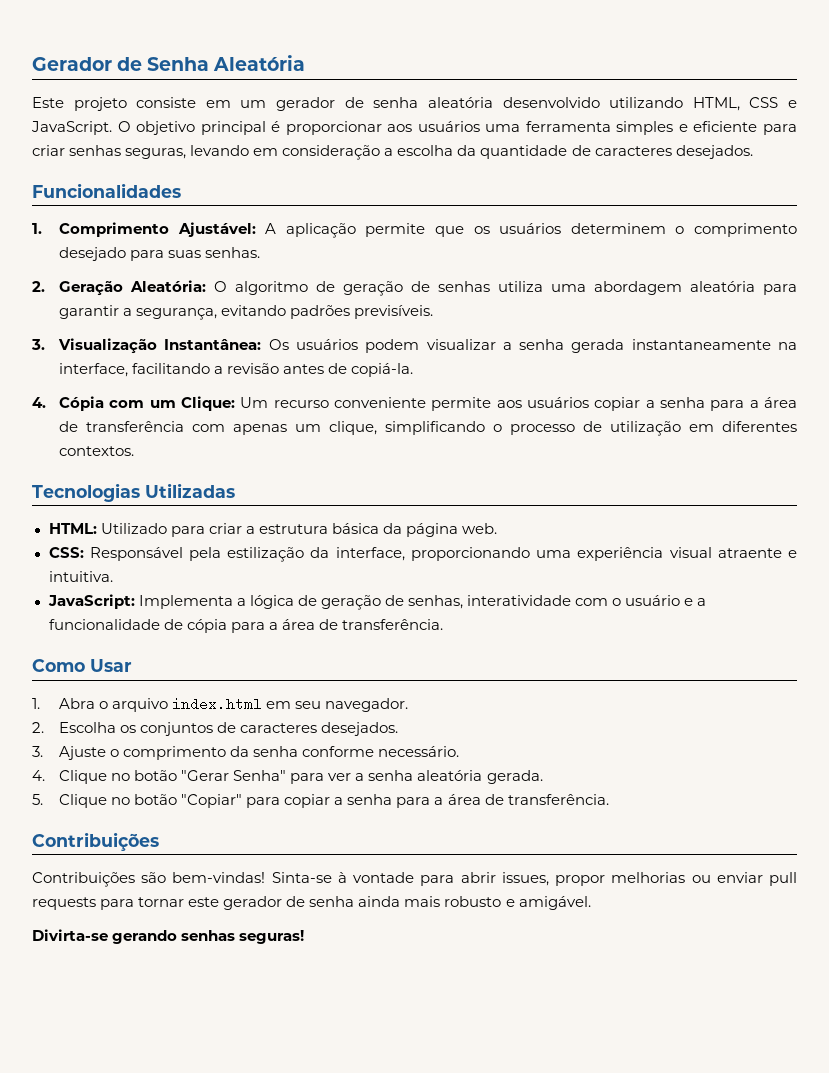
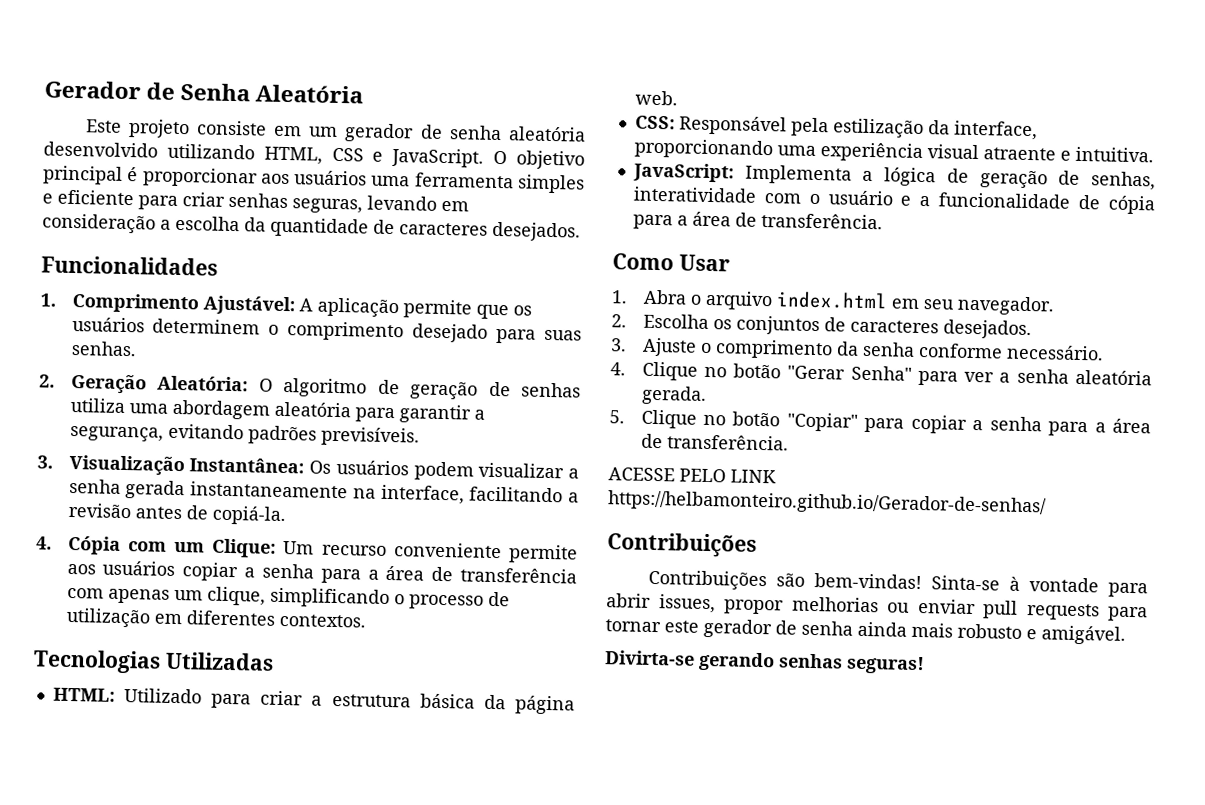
(609, 799) none -> [608,467,776,484] [608,490,1047,517] // ACESSE PELO LINK https://helbamonteiro.github.io/Gerador-de-senhas/

